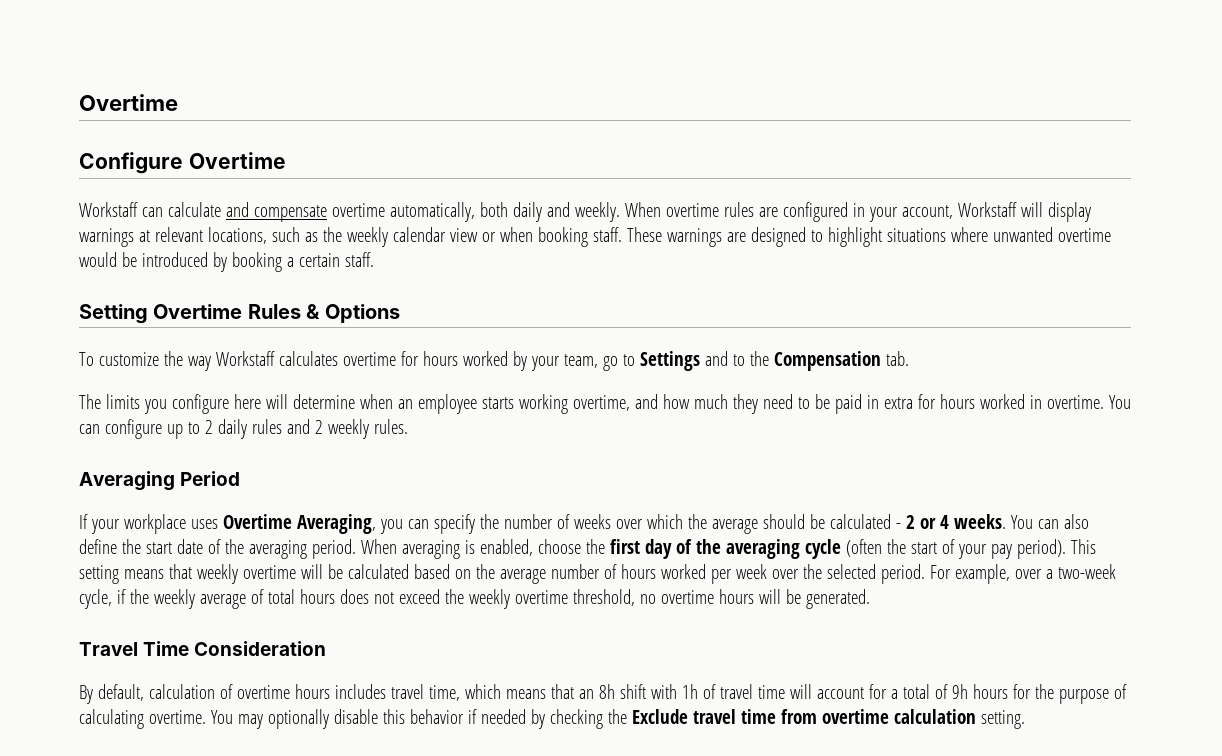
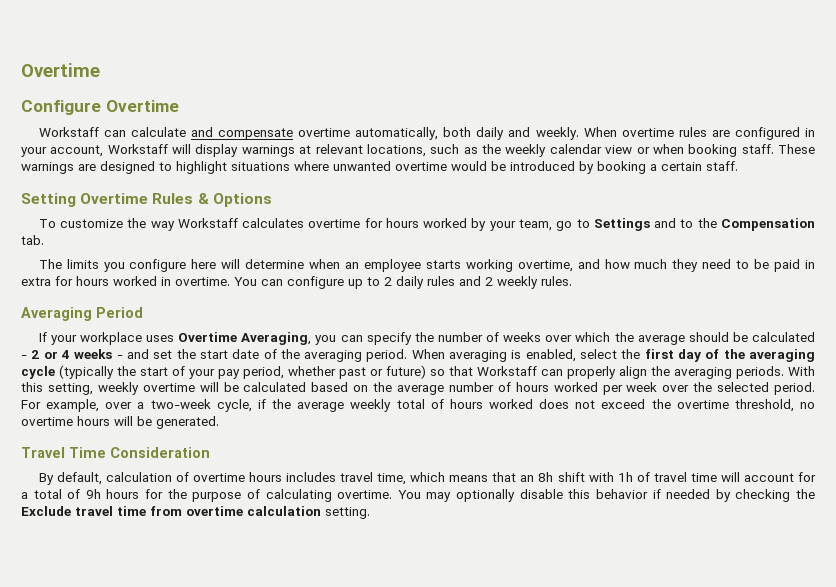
[953,514,1089,529] [79,539,117,554] weeks. You can also define -> [74,349,173,359] weeks - and set
[537,539,581,554] choose -> [580,349,618,359] select
[845,539,882,557] (often -> [59,365,114,379] (typically
[1016,539,1096,559] [79,564,192,584] period). This setting means that -> [243,365,815,379] [21,382,93,395] period, whether past or future) so that Workstaff can properly align the averaging periods. With this setting,
[153,589,335,609] weekly average of total hours -> [297,399,533,412] average weekly total of hours worked
[468,589,510,609] weekly -> (671, 404) none

